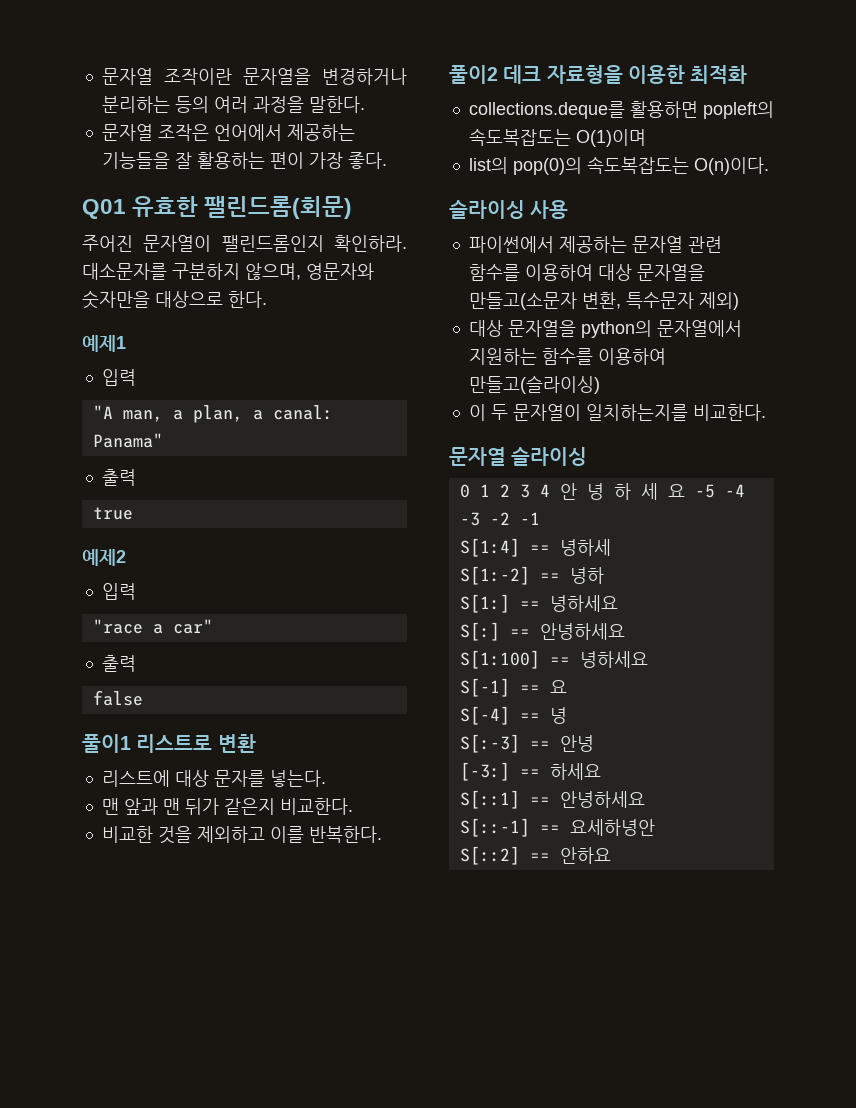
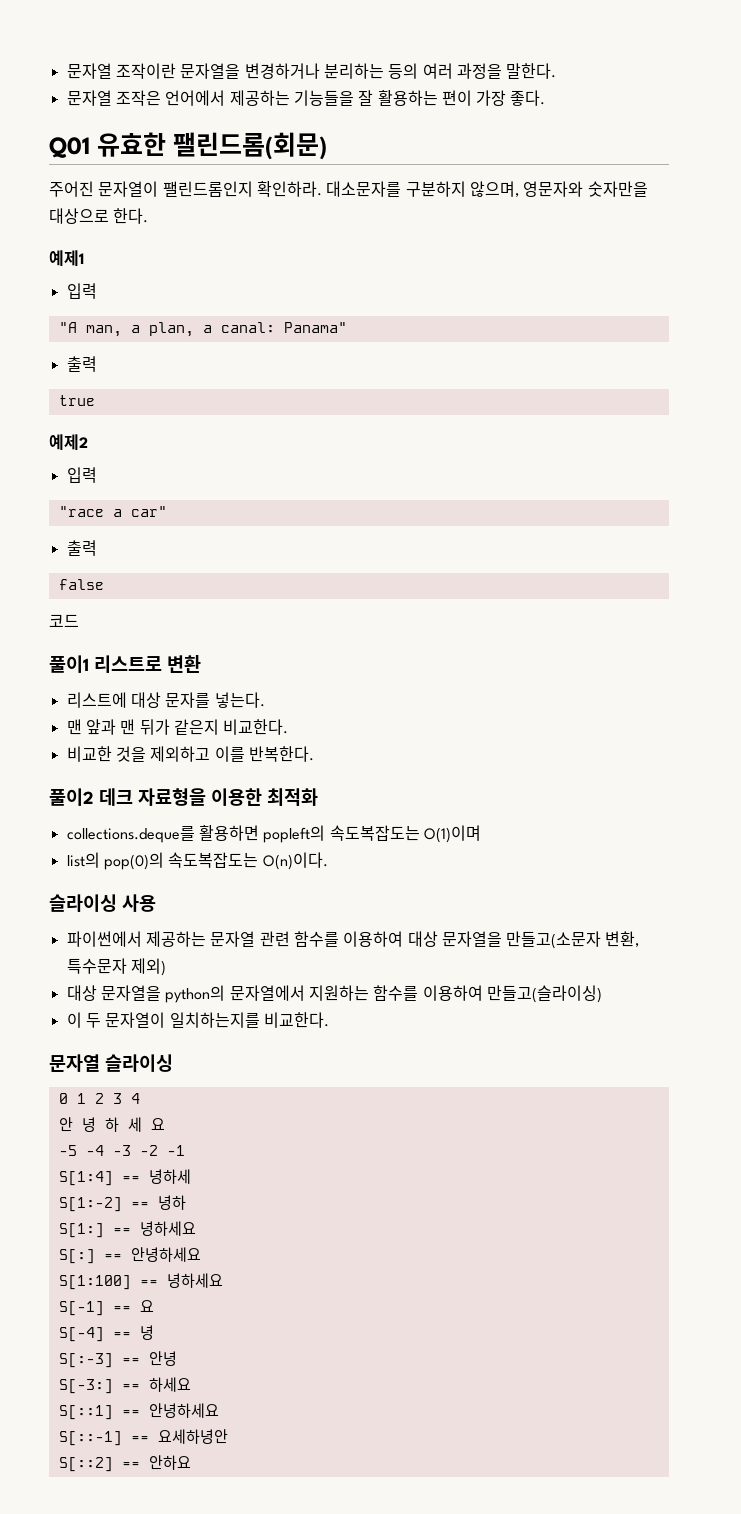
(143, 698) none -> [49,614,79,627] // 코드
(550, 490) none -> (140, 1098) //
(685, 490) none -> (165, 1124) //
[459,762,510,781] [-3:] -> [58,1379,113,1394] S[-3:]

